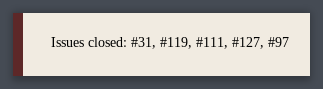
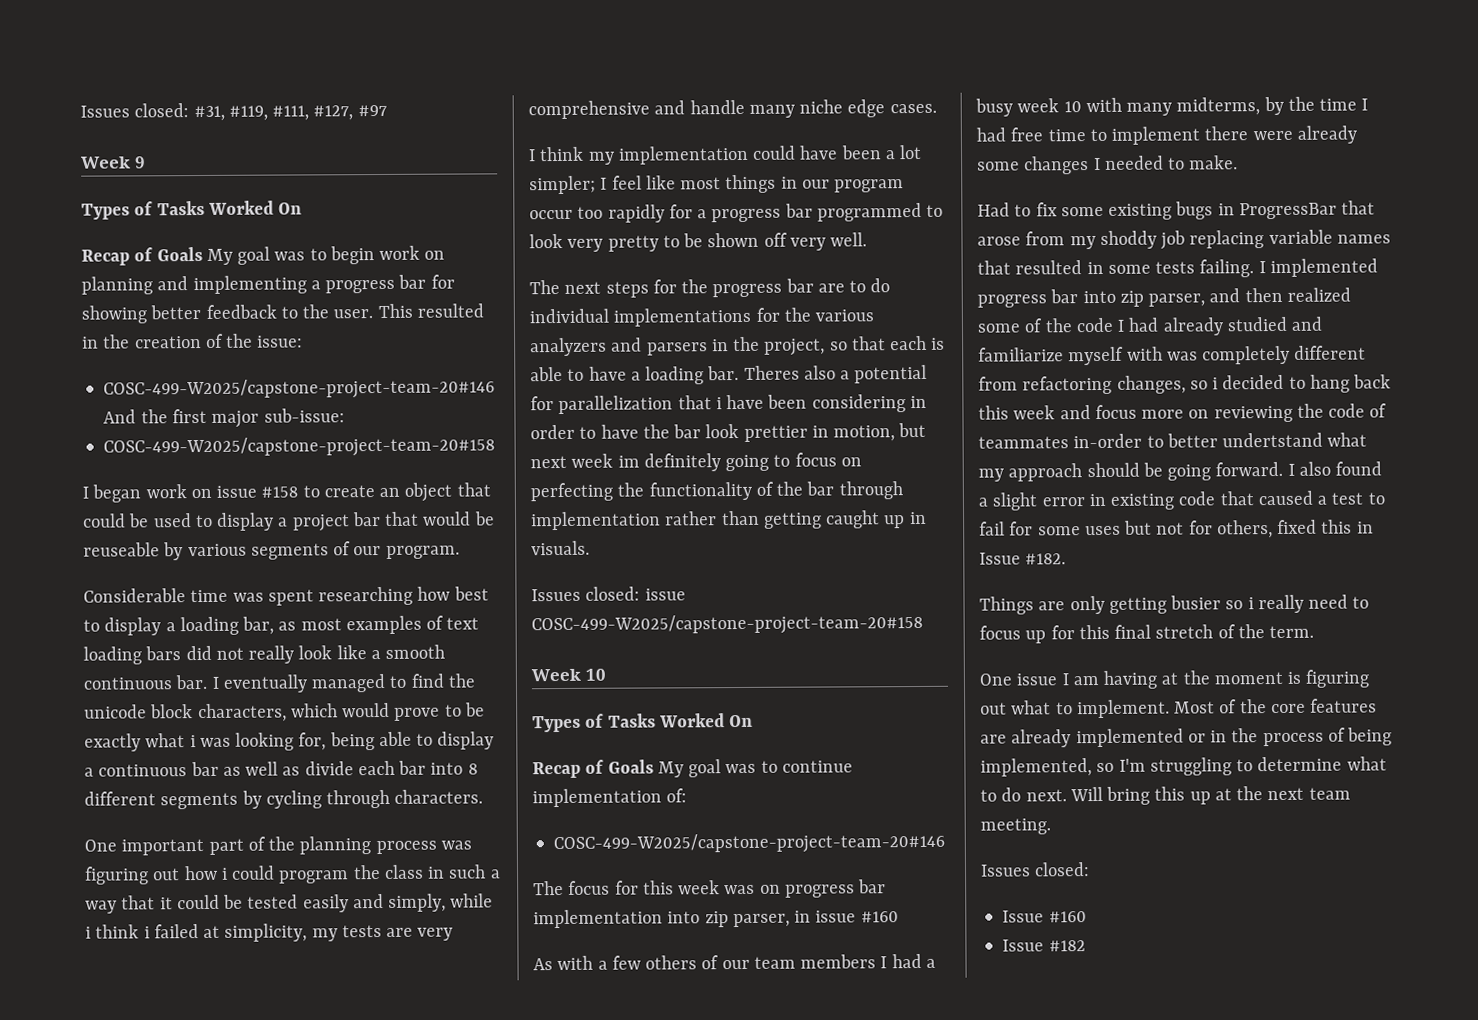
(289, 42) none -> [81,156,146,169] [81,200,303,220] [81,245,446,266] [81,274,455,295] [81,303,484,324] [82,333,304,349] [103,378,496,400] [103,408,345,428] [103,436,496,458] [82,482,491,503] [83,511,495,532] [83,541,460,561] [83,586,489,606] [83,615,480,636] [83,644,446,665] [83,673,475,693] [84,702,485,723] [84,731,495,752] [84,760,478,777] [84,789,484,810] [84,836,472,856] [84,864,501,885] [85,893,494,914] [85,923,454,942] [528,99,937,120] [528,144,923,165] [529,174,905,195] [529,202,944,223] [529,232,868,252] [529,278,891,298] [529,307,875,327] [530,335,946,357] [530,364,928,385] [530,394,927,415] [530,422,927,442] [530,452,862,472] [530,481,903,502] [531,510,927,531] [531,540,590,556] [531,586,686,602] [531,613,923,636] [531,668,606,682] [532,713,754,733] [532,759,853,779] [532,788,688,808] [553,832,946,855] [533,879,887,898] [533,909,899,929] [533,953,936,971] [975,96,1369,117] [976,125,1357,145] [977,155,1239,175] [977,200,1376,220] [977,229,1391,250] [977,258,1378,278] [977,287,1351,308] [977,316,1324,336] [978,345,1367,366] [978,374,1392,395] [978,403,1388,423] [978,432,1368,449] [978,461,1383,482] [978,490,1385,511] [979,519,1374,539] [979,552,1067,565] [979,594,1370,615] [979,624,1315,644] [979,669,1371,689] [980,698,1378,719] [980,727,1393,748] [980,756,1387,777] [980,786,1351,805] [980,818,1051,835] [980,862,1091,877] [1002,910,1087,923] [1002,939,1086,952] // Week 9 // Types of Tasks Worked On // Recap of Goals My goal was to begin work on planning and implementing a progress bar for showing better feedback to the user. This resulted in the creation of the issue: // COSC-499-W2025/capstone-project-team-20#146 And the first major sub-issue: // COSC-499-W2025/capstone-project-team-20#158 // I began work on issue #158 to create an object that could be used to display a project bar that would be reuseable by various segments of our program. // Considerable time was spent researching how best to display a loading bar, as most examples of text loading bars did not really look like a smooth continuous bar. I eventually managed to find the unicode block characters, which would prove to be exactly what i was looking for, being able to display a continuous bar as well as divide each bar into 8 different segments by cycling through characters. // One important part of the planning process was figuring out how i could program the class in such a way that it could be tested easily and simply, while i think i failed at simplicity, my tests are very comprehensive and handle many niche edge cases. // I think my implementation could have been a lot simpler; I feel like most things in our program occur too rapidly for a progress bar programmed to look very pretty to be shown off very well. // The next steps for the progress bar are to do individual implementations for the various analyzers and parsers in the project, so that each is able to have a loading bar. Theres also a potential for parallelization that i have been considering in order to have the bar look prettier in motion, but next week im definitely going to focus on perfecting the functionality of the bar through implementation rather than getting caught up in visuals. // Issues closed: issue COSC-499-W2025/capstone-project-team-20#158 // Week 10 // Types of Tasks Worked On // Recap of Goals My goal was to continue implementation of: // COSC-499-W2025/capstone-project-team-20#146 // The focus for this week was on progress bar implementation into zip parser, in issue #160 // As with a few others of our team members I had a busy week 10 with many midterms, by the time I had free time to implement there were already some changes I needed to make. // Had to fix some existing bugs in ProgressBar that arose from my shoddy job replacing variable names that resulted in some tests failing. I implemented progress bar into zip parser, and then realized some of the code I had already studied and familiarize myself with was completely different from refactoring changes, so i decided to hang back this week and focus more on reviewing the code of teammates in-order to better undertstand what my approach should be going forward. I also found a slight error in existing code that caused a test to fail for some uses but not for others, fixed this in Issue #182. // Things are only getting busier so i really need to focus up for this final stretch of the term. // One issue I am having at the moment is figuring out what to implement. Most of the core features are already implemented or in the process of being implemented, so I'm struggling to determine what to do next. Will bring this up at the next team meeting. // Issues closed: // Issue #160 // Issue #182

